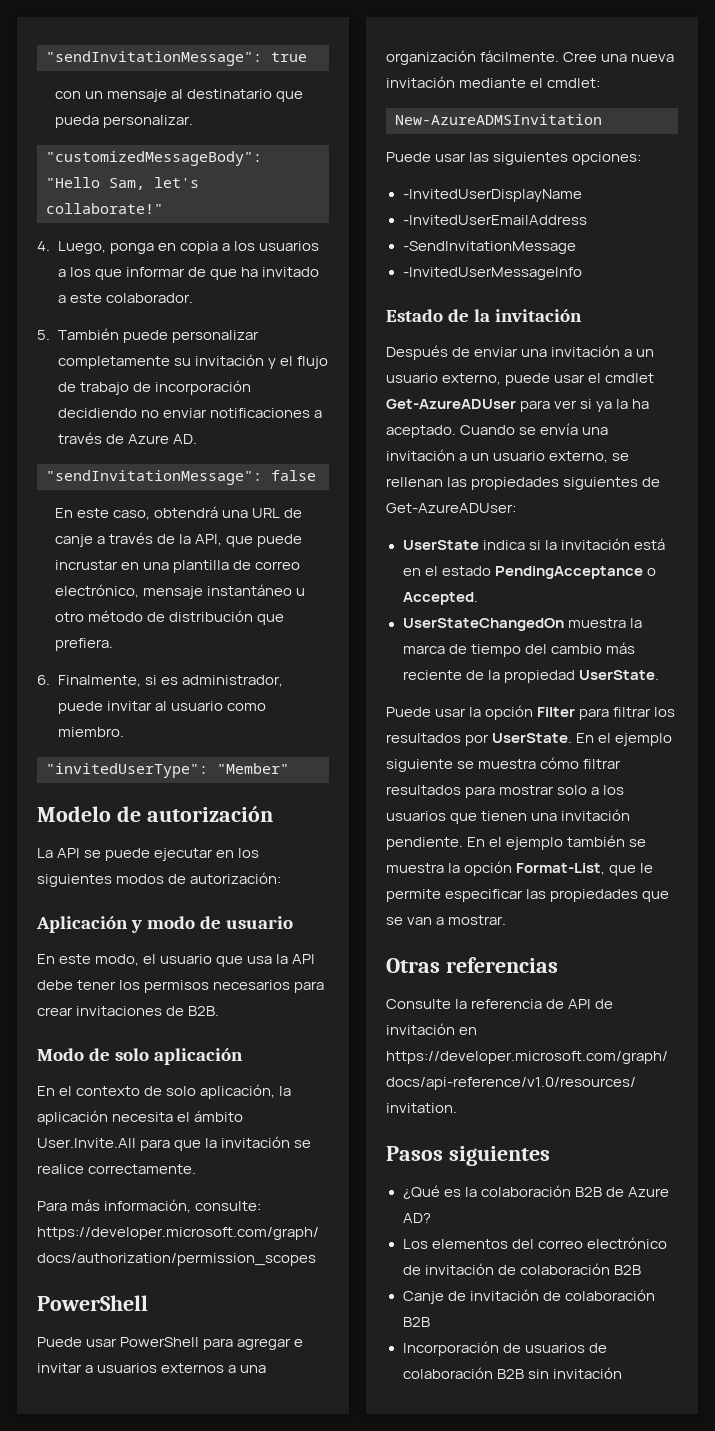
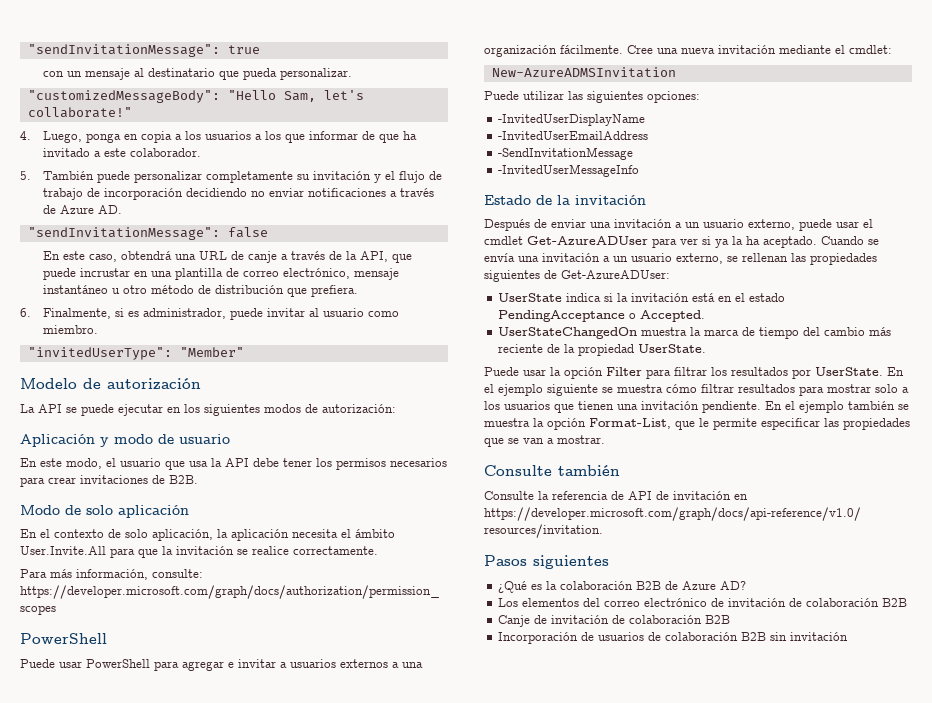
[435,153,467,162] usar -> [523,91,564,100] utilizar
[386,957,558,973] Otras referencias -> [484,465,620,476] Consulte también

